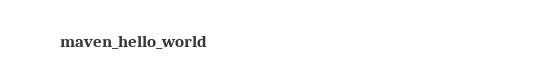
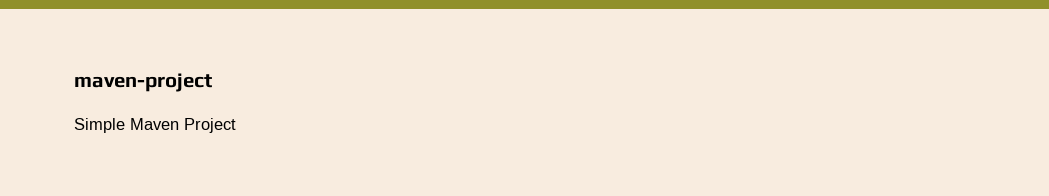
[60,35,207,49] maven_hello_world -> [74,73,212,92] [74,118,236,133] maven-project // Simple Maven Project

